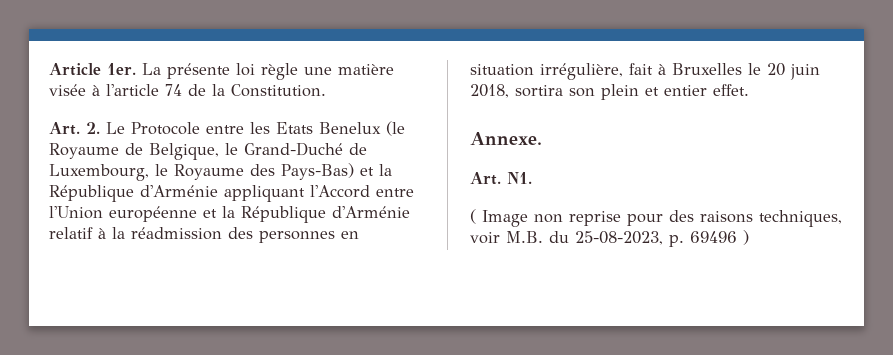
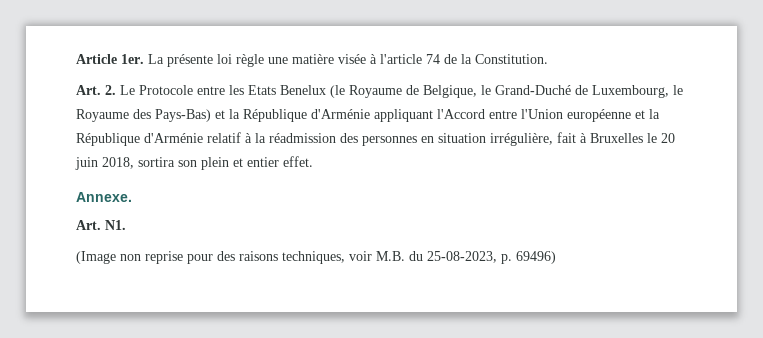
[470,209,528,227] ( Image -> [76,251,116,264] (Image
[690,230,749,245] 69496 ) -> [516,251,556,264] 69496)

